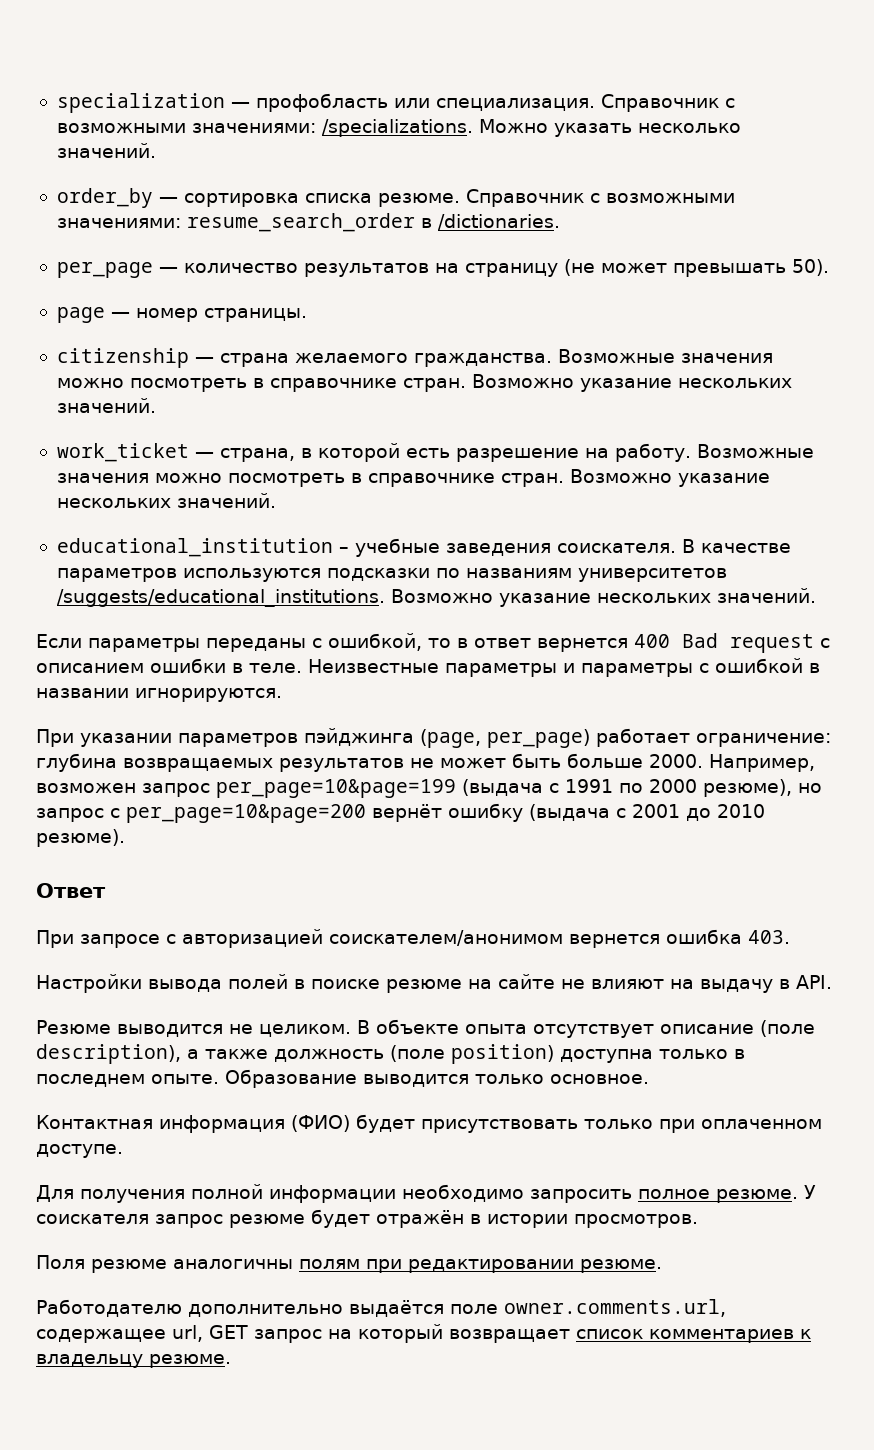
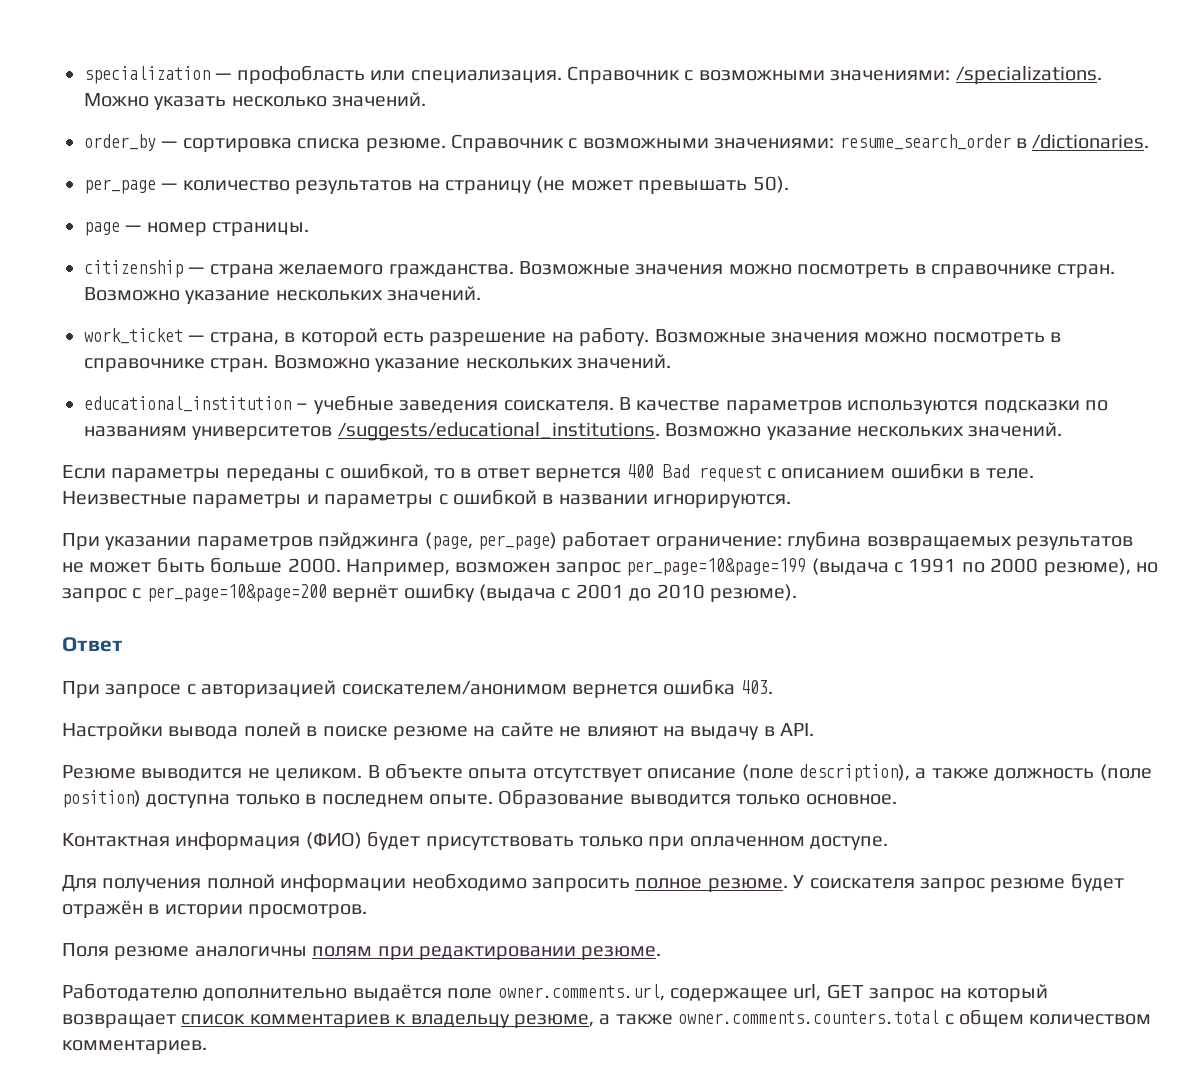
[149,1354,231,1368] резюме. -> [514,1009,1152,1028] [62,1040,207,1054] резюме, а также owner.comments.counters.total с общем количеством комментариев.

